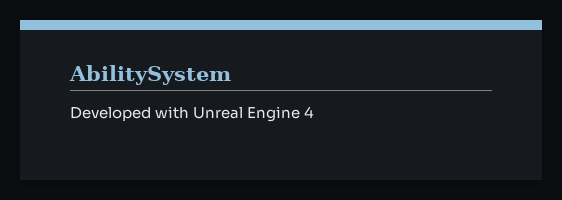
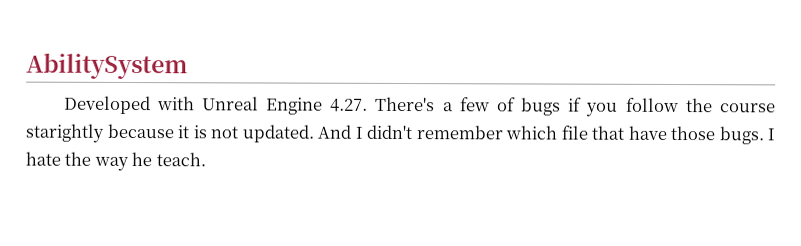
[304,106,315,118] 4 -> [330,96,776,117] [25,123,775,145] [25,151,206,172] 4.27. There's a few of bugs if you follow the course starightly because it is not updated. And I didn't remember which file that have those bugs. I hate the way he teach.

